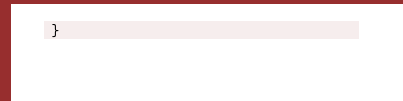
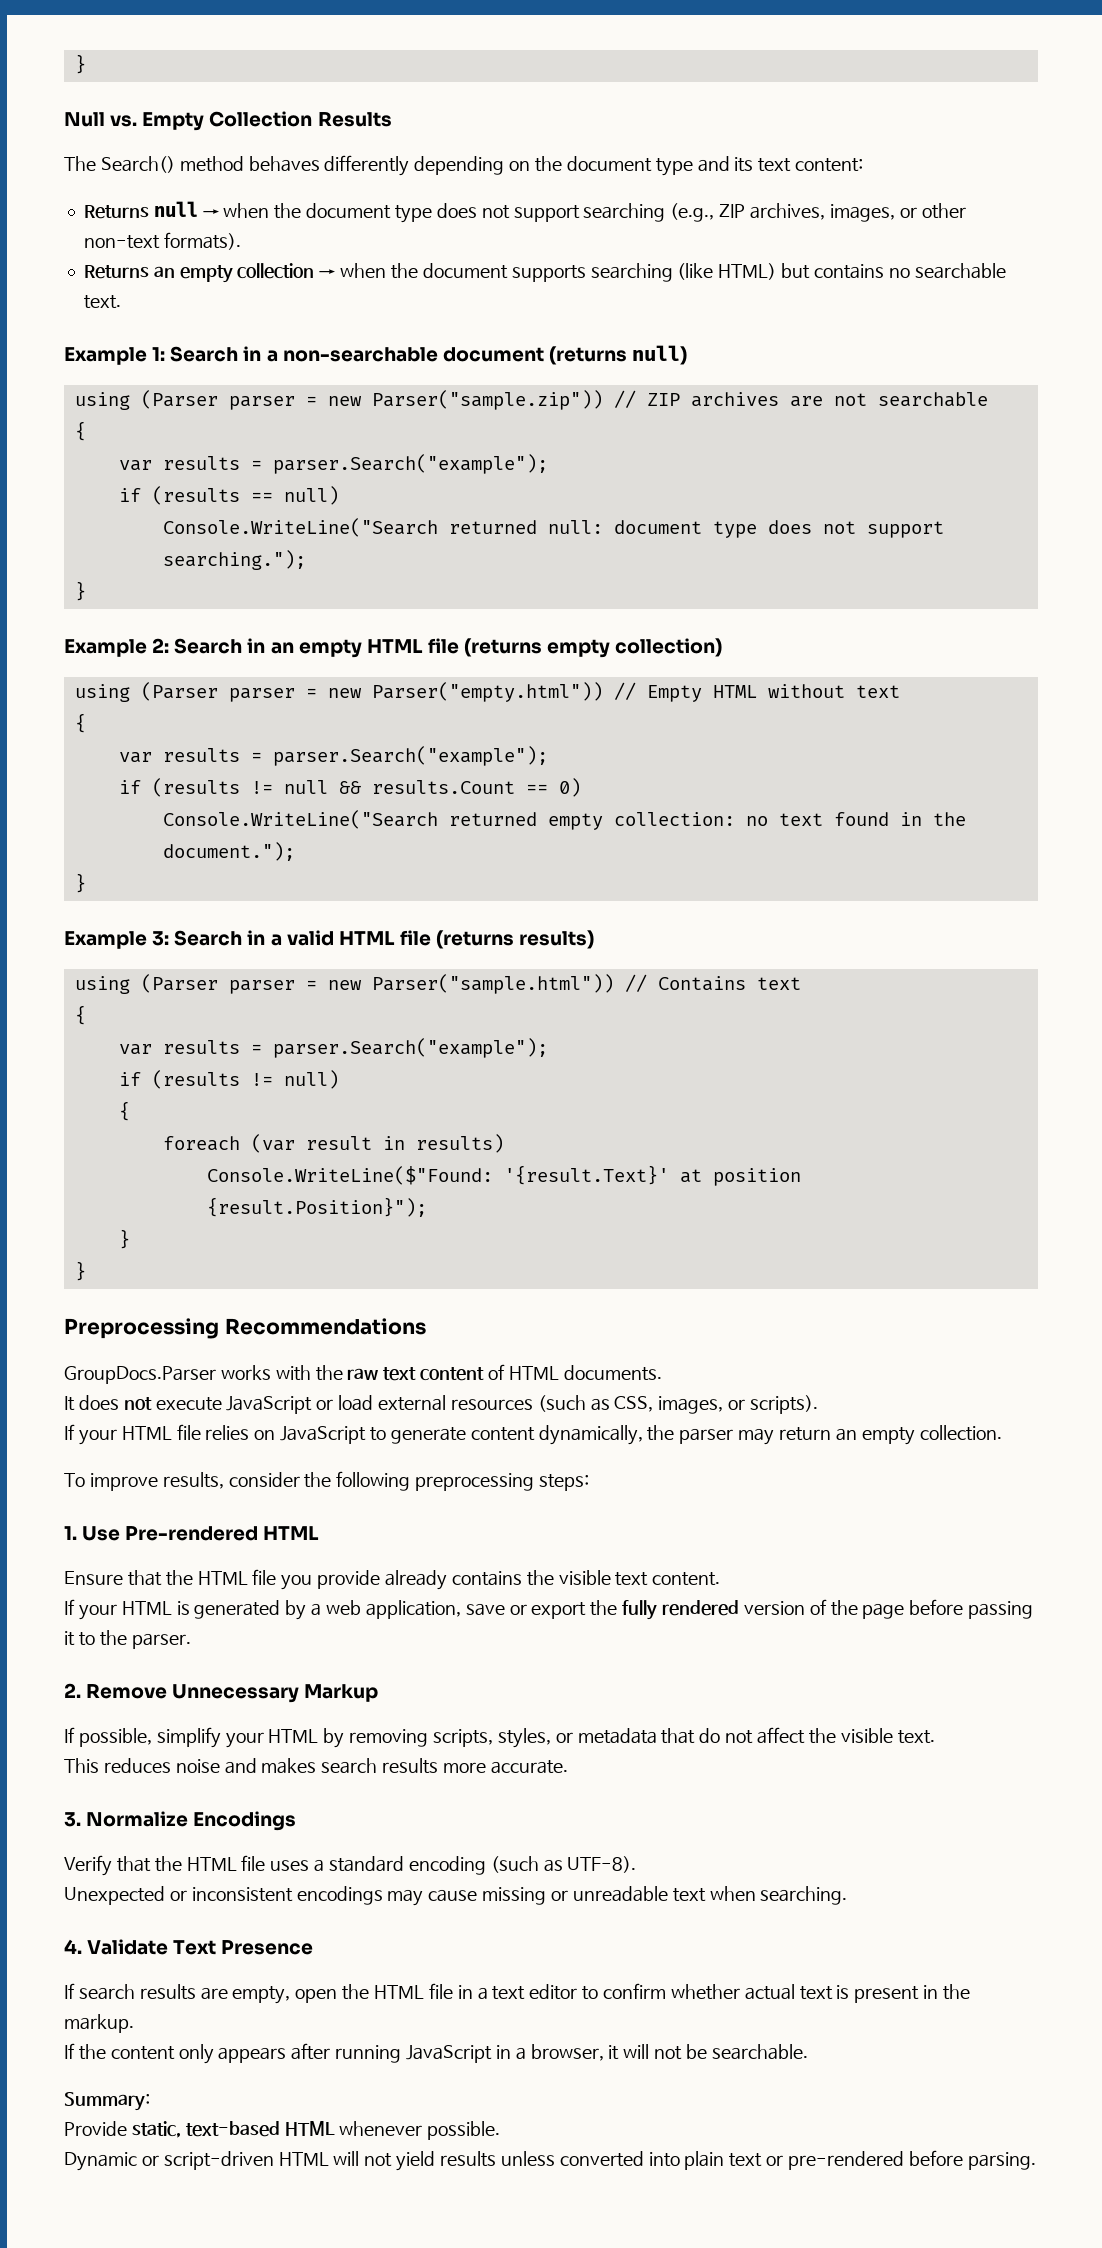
[51,24,59,38] } -> [74,54,86,74] [64,111,392,131] [64,155,864,176] [83,201,966,223] [83,232,241,250] [83,263,1006,283] [83,295,121,309] [64,345,688,365] [74,390,988,410] [74,421,86,441] [118,454,548,474] [118,486,339,505] [162,518,944,538] [162,550,306,570] [74,581,86,601] [64,638,723,658] [74,682,900,702] [74,713,86,733] [118,746,548,766] [118,778,581,797] [162,810,966,830] [162,842,295,861] [74,873,86,893] [64,930,595,949] [74,974,801,994] [74,1005,86,1025] [118,1038,548,1058] [118,1070,339,1089] [118,1101,130,1121] [162,1134,504,1153] [206,1165,801,1186] [206,1197,427,1217] [118,1229,130,1249] [74,1261,86,1281] [64,1318,426,1339] [64,1364,662,1384] [64,1395,819,1414] [64,1424,1002,1445] [64,1471,590,1491] [64,1526,320,1541] [64,1569,721,1590] [64,1599,1034,1620] [64,1630,191,1649] [64,1683,379,1703] [64,1727,935,1748] [64,1758,568,1774] [64,1811,297,1831] [64,1855,637,1876] [64,1886,848,1906] [64,1939,314,1955] [64,1983,971,2004] [64,2014,134,2033] [64,2043,808,2064] [64,2092,150,2111] [64,2121,501,2140] [64,2150,1036,2171] } // Null vs. Empty Collection Results // The Search() method behaves differently depending on the document type and its text content: // Returns null → when the document type does not support searching (e.g., ZIP archives, images, or other non-text formats). // Returns an empty collection → when the document supports searching (like HTML) but contains no searchable text. // Example 1: Search in a non-searchable document (returns null) // using (Parser parser = new Parser("sample.zip")) // ZIP archives are not searchable // { // var results = parser.Search("example"); // if (results == null) // Console.WriteLine("Search returned null: document type does not support searching."); // } // Example 2: Search in an empty HTML file (returns empty collection) // using (Parser parser = new Parser("empty.html")) // Empty HTML without text // { // var results = parser.Search("example"); // if (results != null && results.Count == 0) // Console.WriteLine("Search returned empty collection: no text found in the document."); // } // Example 3: Search in a valid HTML file (returns results) // using (Parser parser = new Parser("sample.html")) // Contains text // { // var results = parser.Search("example"); // if (results != null) // { // foreach (var result in results) // Console.WriteLine($"Found: '{result.Text}' at position {result.Position}"); // } // } // Preprocessing Recommendations // GroupDocs.Parser works with the raw text content of HTML documents. // It does not execute JavaScript or load external resources (such as CSS, images, or scripts). // If your HTML file relies on JavaScript to generate content dynamically, the parser may return an empty collection. // To improve results, consider the following preprocessing steps: // 1. Use Pre-rendered HTML // Ensure that the HTML file you provide already contains the visible text content. // If your HTML is generated by a web application, save or export the fully rendered version of the page before passing it to the parser. // 2. Remove Unnecessary Markup // If possible, simplify your HTML by removing scripts, styles, or metadata that do not affect the visible text. // This reduces noise and makes search results more accurate. // 3. Normalize Encodings // Verify that the HTML file uses a standard encoding (such as UTF-8). // Unexpected or inconsistent encodings may cause missing or unreadable text when searching. // 4. Validate Text Presence // If search results are empty, open the HTML file in a text editor to confirm whether actual text is present in the markup. // If the content only appears after running JavaScript in a browser, it will not be searchable. // Summary: // Provide static, text-based HTML whenever possible. // Dynamic or script-driven HTML will not yield results unless converted into plain text or pre-rendered before parsing.

